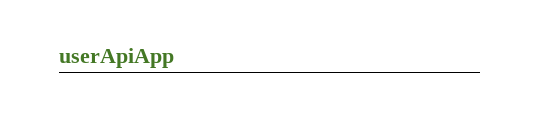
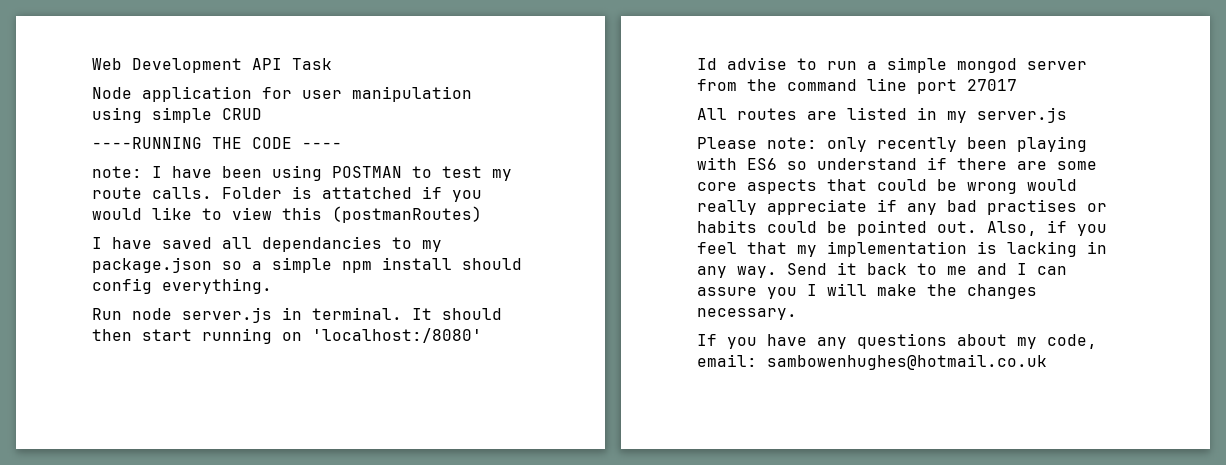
[59,48,174,68] userApiApp -> [92,58,332,73] [92,86,472,102] [92,107,262,123] [92,137,342,149] [92,165,512,181] [92,186,482,202] [92,206,482,223] [92,236,442,252] [92,257,522,273] [92,278,272,294] [92,307,502,323] [92,328,482,344] [697,57,1087,73] [697,78,1017,94] [697,107,1067,123] [697,136,1087,152] [697,157,1097,170] [697,179,1077,194] [697,199,1107,215] [697,220,1107,236] [697,241,1107,257] [697,262,1067,278] [697,283,1037,299] [697,308,797,320] [697,333,1097,349] [697,354,1047,370] Web Development API Task // Node application for user manipulation using simple CRUD // ----RUNNING THE CODE ---- // note: I have been using POSTMAN to test my route calls. Folder is attatched if you would like to view this (postmanRoutes) // I have saved all dependancies to my package.json so a simple npm install should config everything. // Run node server.js in terminal. It should then start running on 'localhost:/8080' // Id advise to run a simple mongod server from the command line port 27017 // All routes are listed in my server.js // Please note: only recently been playing with ES6 so understand if there are some core aspects that could be wrong would really appreciate if any bad practises or habits could be pointed out. Also, if you feel that my implementation is lacking in any way. Send it back to me and I can assure you I will make the changes necessary. // If you have any questions about my code, email: sambowenhughes@hotmail.co.uk

